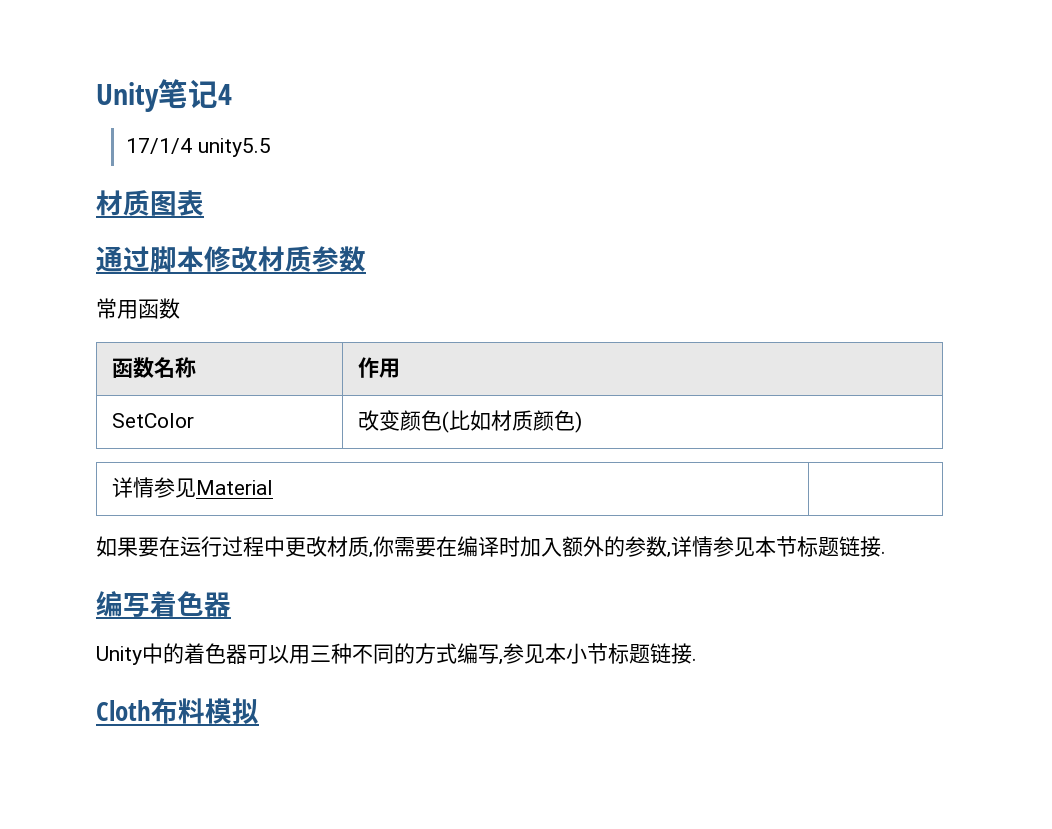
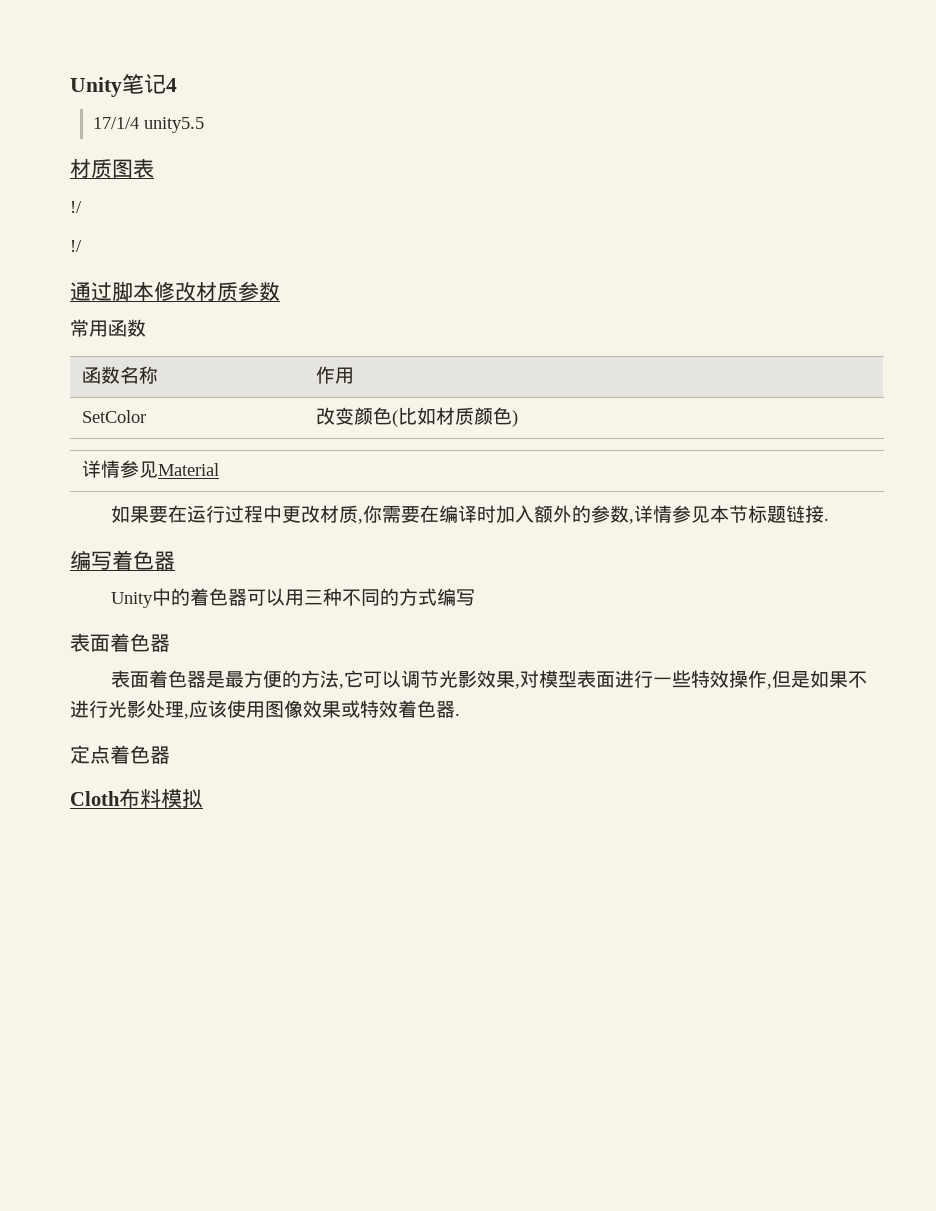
(204, 203) none -> [70,201,82,213] [70,240,82,252] // !/ // !/
[499,643,697,665] ,参见本小节标题链接. -> [70,633,170,652] [111,670,868,689] [70,700,460,719] [70,745,170,764] // 表面着色器 // 表面着色器是最方便的方法,它可以调节光影效果,对模型表面进行一些特效操作,但是如果不进行光影处理,应该使用图像效果或特效着色器. // 定点着色器

